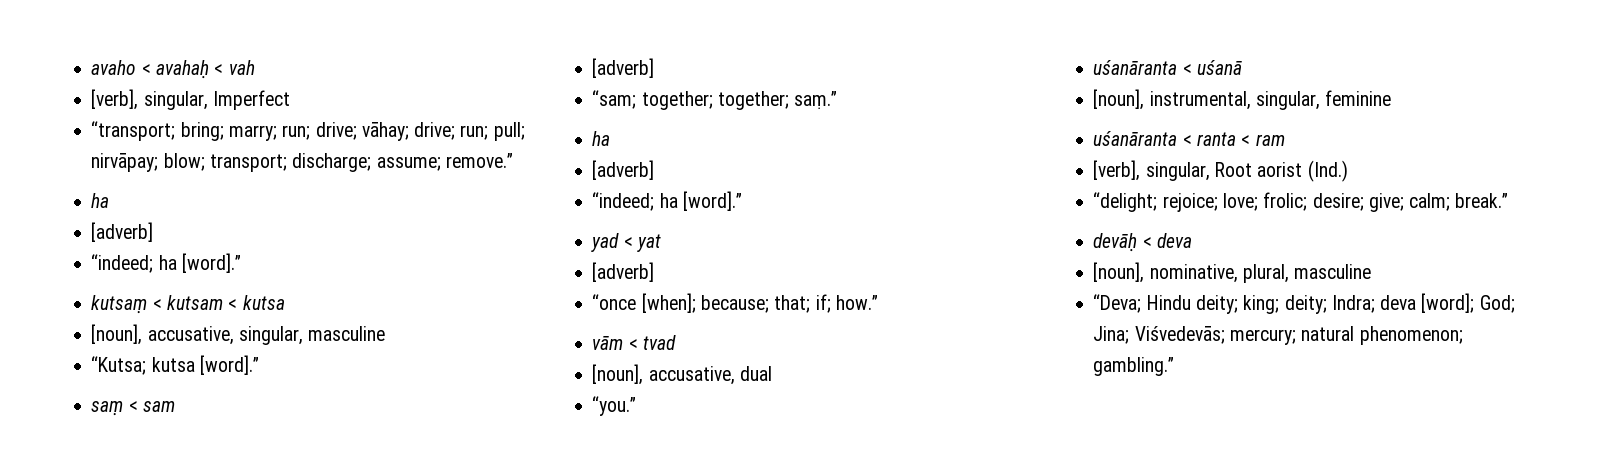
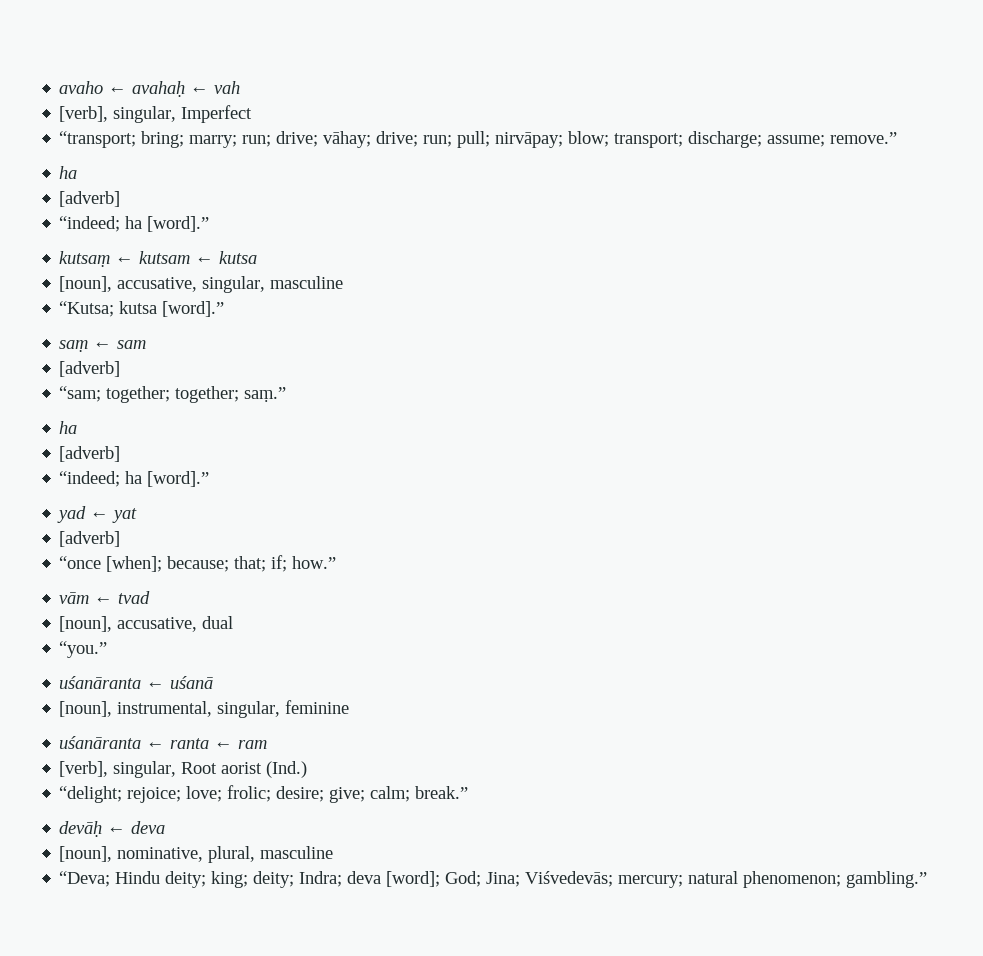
[141,60,224,79] < avahaḥ < -> [108,81,210,97] ← avahaḥ ←
[152,295,238,310] < kutsam < -> [115,251,215,264] ← kutsam ←
[128,401,138,412] < -> [93,342,113,349] ←
[623,237,633,248] < -> [90,512,110,519] ←
[628,339,638,350] < -> [94,597,114,604] ←
[1182,64,1192,75] < -> [146,682,166,689] ←
[1182,132,1251,146] < ranta < -> [146,738,234,749] ← ranta ←
[1142,237,1152,248] < -> [107,827,127,834] ←

